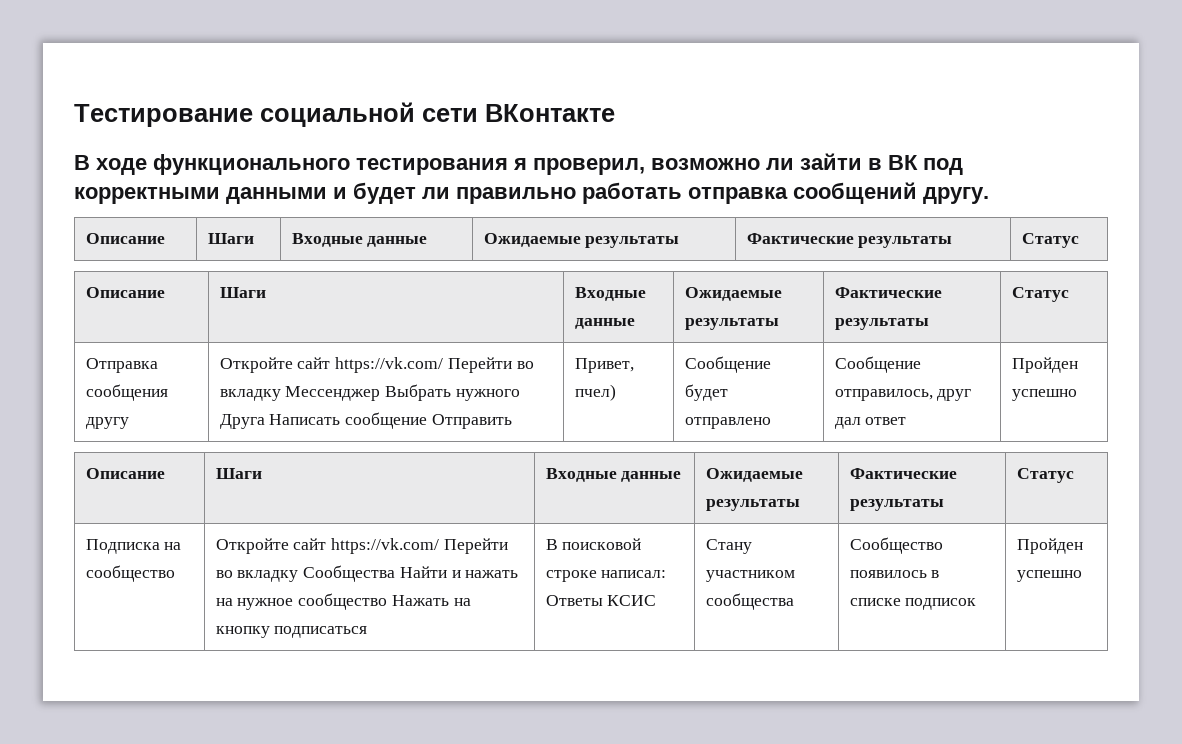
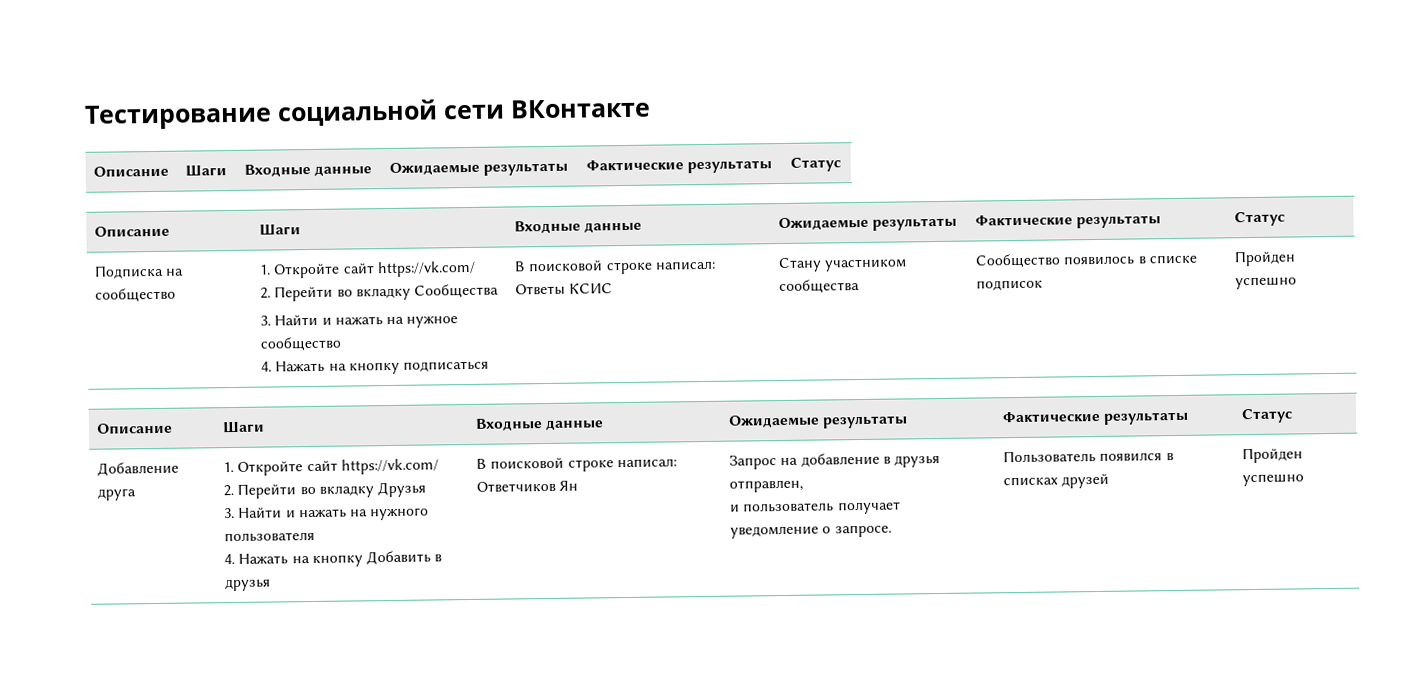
[74,153,963,175] [74,182,989,204] // В ходе функционального тестирования я проверил, возможно ли зайти в ВК под корректными данными и будет ли правильно работать отправка сообщений другу. -> (651, 108) none
[85,358,158,373] [85,384,168,401] [85,417,129,429] [219,357,534,373] [219,384,520,401] [219,412,512,429] [574,358,634,373] [574,384,616,401] [684,356,771,373] [684,384,728,401] [684,417,771,429] [834,356,921,373] [834,389,972,401] [834,417,907,429] [1011,357,1078,373] [1011,389,1077,401] [85,468,165,479] [215,468,262,479] [545,468,682,482] [705,468,803,482] [705,499,800,511] [849,468,957,479] [849,499,944,511] [1016,468,1074,483] // Отправка сообщения другу | Откройте сайт https://vk.com/ Перейти во вкладку Мессенджер Выбрать нужного Друга Написать сообщение Отправить | Привет, пчел) | Сообщение будет отправлено | Сообщение отправилось, друг дал ответ | Пройден успешно // Описание | Шаги | Входные данные | Ожидаемые результаты | Фактические результаты | Статус -> (1286, 219) none
[215,538,440,554] Откройте сайт https://vk.com/ -> [259,260,476,279] [260,287,272,299] 1. Откройте сайт https://vk.com/ // 2.
(396, 573) none -> [260,315,272,326] // 3.
(388, 601) none -> [261,361,273,372] // 4.
(1082, 576) none -> [96,422,174,434] [222,421,266,434] [475,418,605,431] [728,414,909,429] [1002,410,1190,425] [1241,408,1294,424] [97,461,180,477] [97,488,137,501] [223,458,439,476] [223,481,426,499] [224,507,430,521] [224,531,316,543] [224,550,443,568] [224,578,272,592] [476,457,677,472] [476,480,579,493] [729,452,940,470] [729,479,804,493] [730,501,901,515] [730,524,892,539] [1003,450,1174,464] [1003,473,1110,489] [1242,447,1304,464] [1242,473,1305,487] // Описание | Шаги | Входные данные | Ожидаемые результаты | Фактические результаты | Статус // Добавление друга | 1. Откройте сайт https://vk.com/ // 2. Перейти во вкладку Друзья // 3. Найти и нажать на нужного пользователя // 4. Нажать на кнопку Добавить в друзья | В поисковой строке написал: Ответчиков Ян | Запрос на добавление в друзья отправлен, // и пользователь получает уведомление о запросе. | Пользователь появился в списках друзей | Пройден успешно

